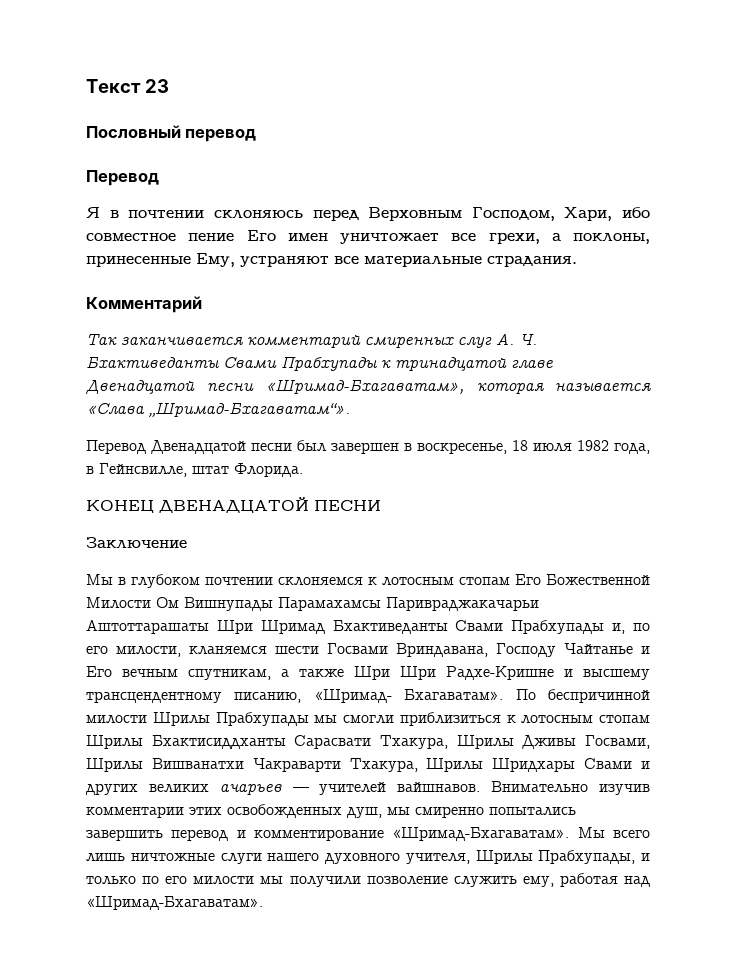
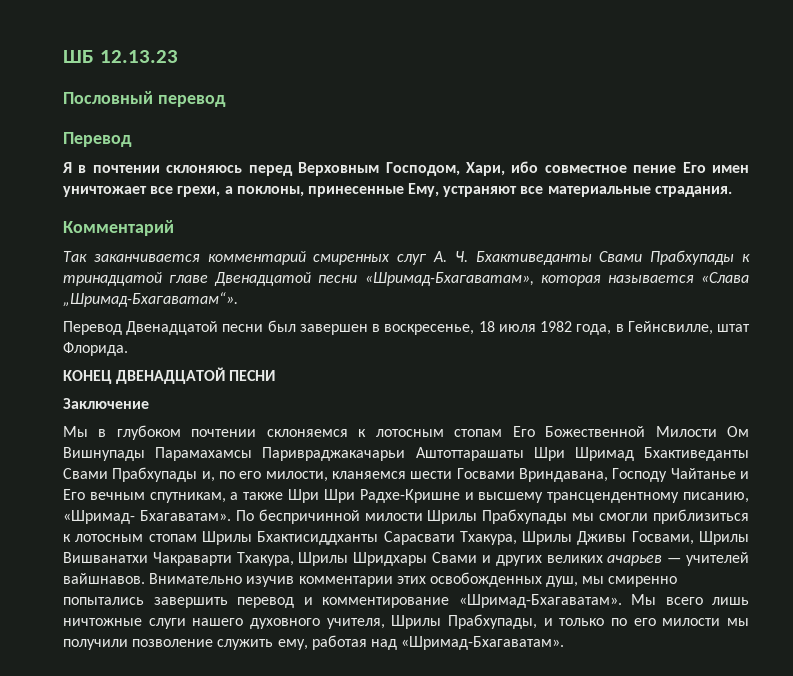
[86,79,169,93] Текст 23 -> [63,50,178,63] ШБ 12.13.23

